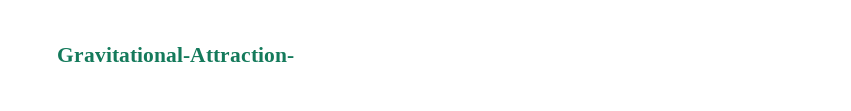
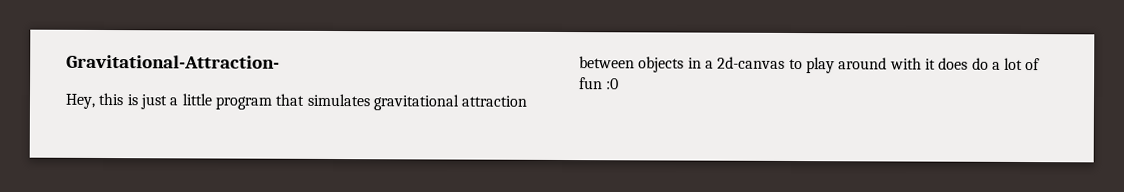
(294, 54) none -> [65,92,529,111] [579,56,1041,74] [579,77,620,90] // Hey, this is just a little program that simulates gravitational attraction between objects in a 2d-canvas to play around with it does do a lot of fun :0

